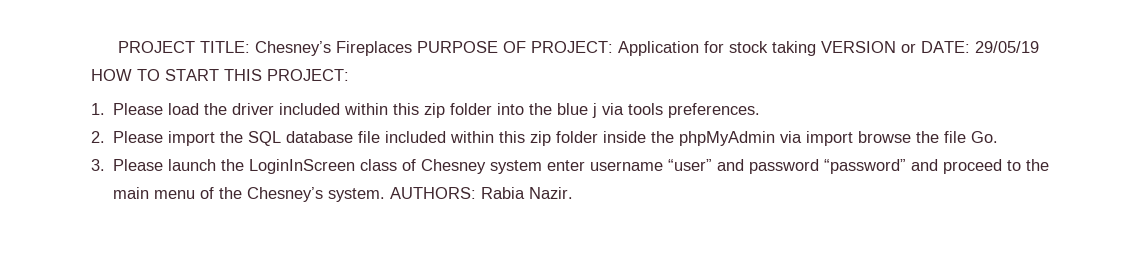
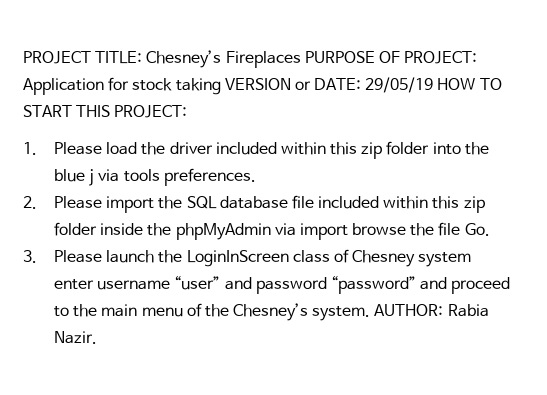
[390,187,477,199] AUTHORS: -> [374,304,444,316] AUTHOR:

